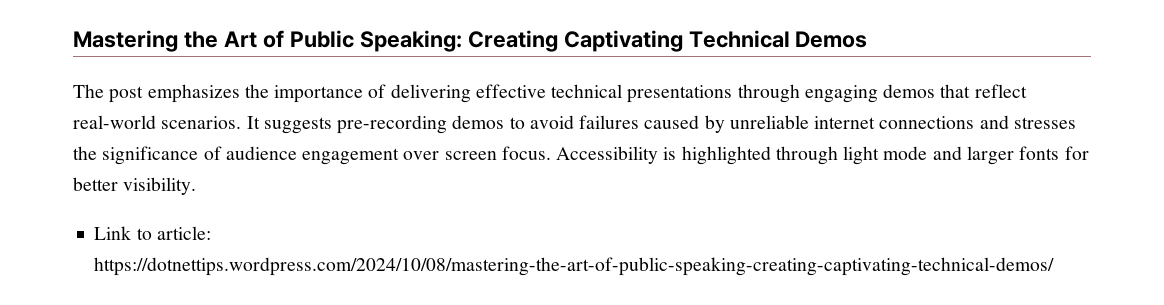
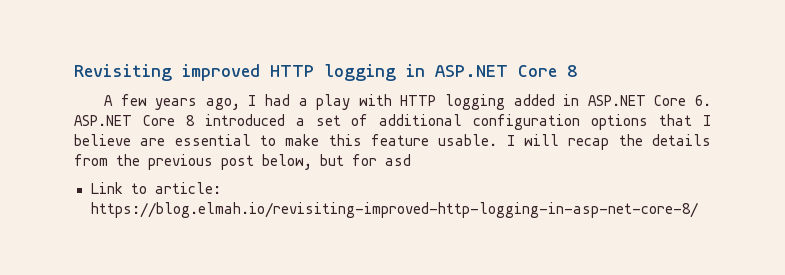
[73,30,868,52] [73,84,1027,103] [73,115,1076,134] [73,146,1089,165] [73,177,197,195] Mastering the Art of Public Speaking: Creating Captivating Technical Demos // The post emphasizes the importance of delivering effective technical presentations through engaging demos that reflect real-world scenarios. It suggests pre-recording demos to avoid failures caused by unreliable internet connections and stresses the significance of audience engagement over screen focus. Accessibility is highlighted through light mode and larger fonts for better visibility. -> [74,64,577,81] [104,94,711,110] [74,114,711,130] [74,134,711,150] [74,154,411,170] Revisiting improved HTTP logging in ASP.NET Core 8 // A few years ago, I had a play with HTTP logging added in ASP.NET Core 6. ASP.NET Core 8 introduced a set of additional configuration options that I believe are essential to make this feature usable. I will recap the details from the previous post below, but for asd
[94,257,1055,276] https://dotnettips.wordpress.com/2024/10/08/mastering-the-art-of-public-speaking-creating-captivating-technical-demos/ -> [90,202,698,218] https://blog.elmah.io/revisiting-improved-http-logging-in-asp-net-core-8/

